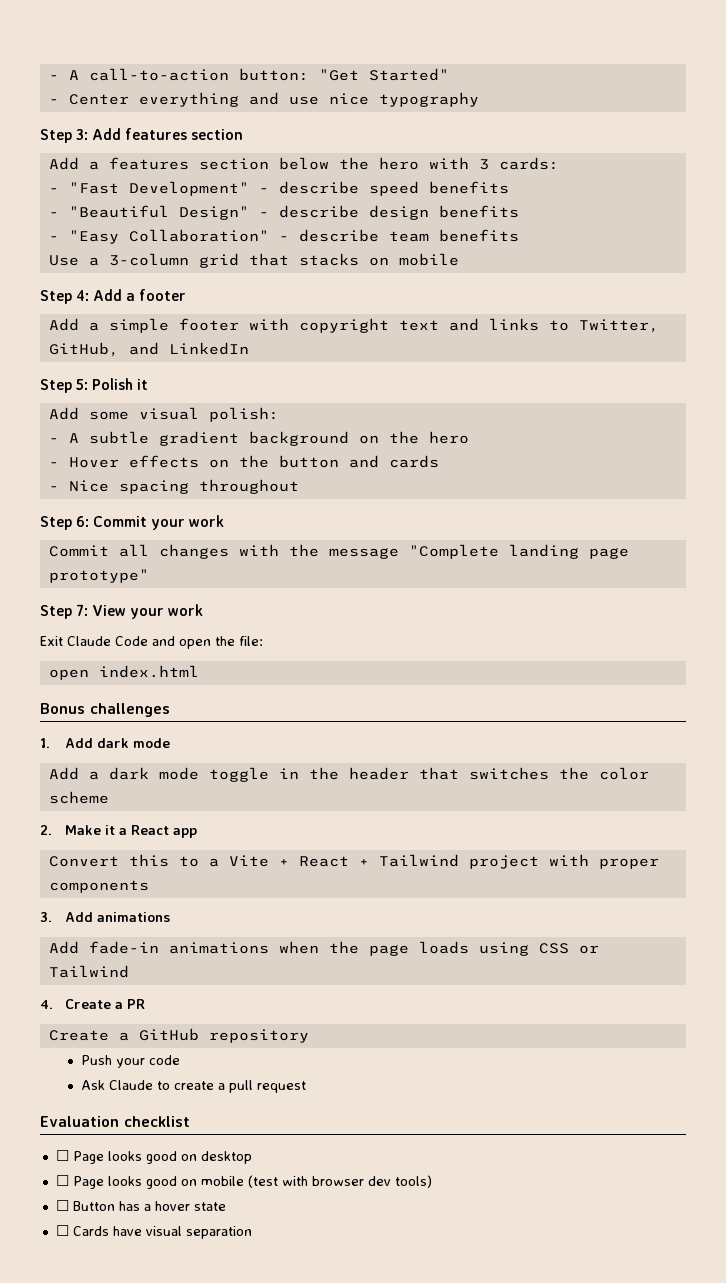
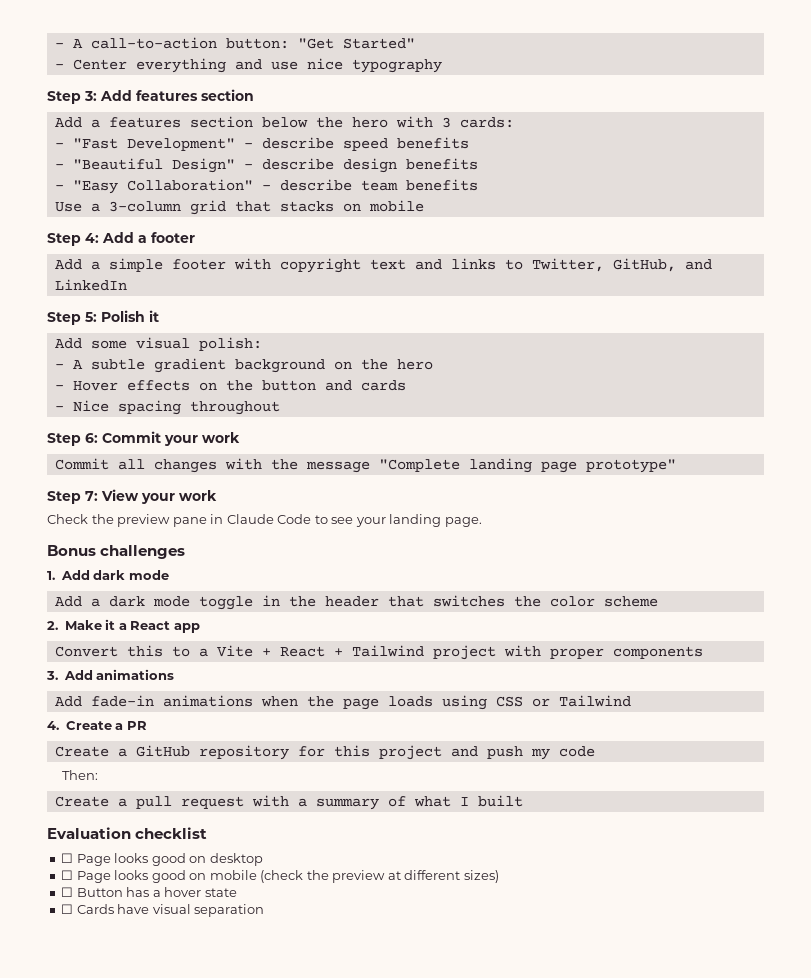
[40,636,263,649] [48,665,199,680] Exit Claude Code and open the file: // open index.html -> [47,514,482,527] Check the preview pane in Claude Code to see your landing page.
[81,1055,181,1068] [81,1080,307,1093] // Push your code // Ask Claude to create a pull request -> [297,745,595,760] [61,770,98,780] [54,795,523,810] for this project and push my code // Then: // Create a pull request with a summary of what I built
[247,1175,432,1188] (test with browser dev tools) -> [260,870,499,883] (check the preview at different sizes)

